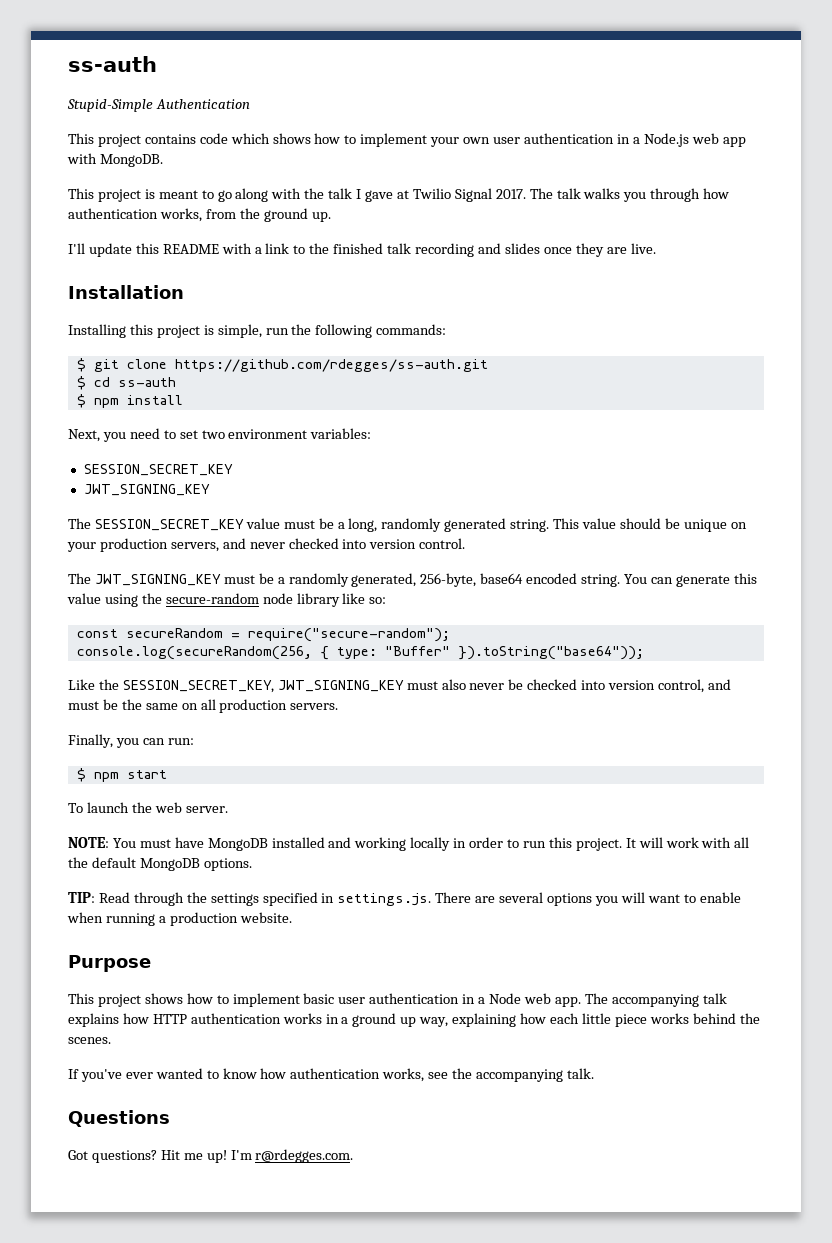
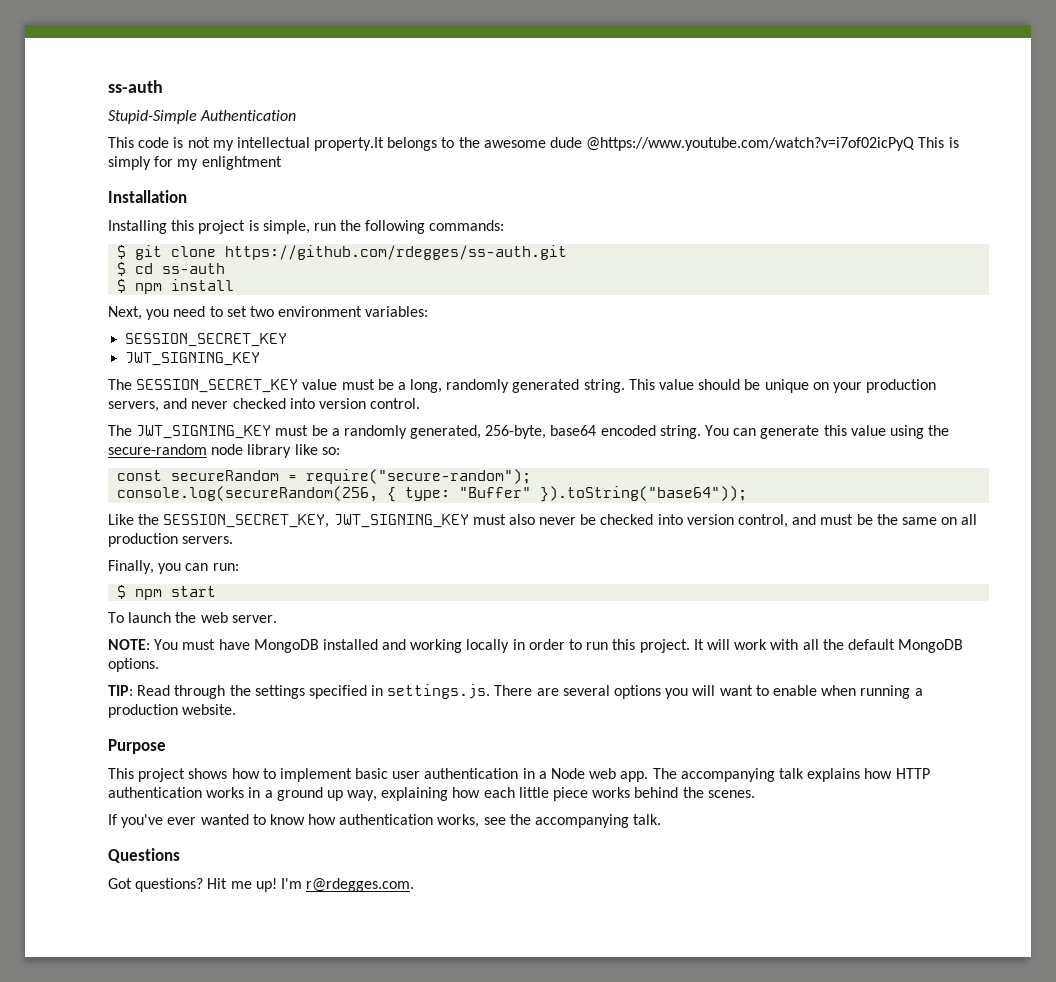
[97,133,746,147] [67,153,163,167] [68,188,730,202] [68,208,331,222] [68,243,656,257] project contains code which shows how to implement your own user authentication in a Node.js web app with MongoDB. // This project is meant to go along with the talk I gave at Twilio Signal 2017. The talk walks you through how authentication works, from the ground up. // I'll update this README with a link to the finished talk recording and slides once they are live. -> [138,137,959,151] [108,156,282,170] code is not my intellectual property.It belongs to the awesome dude @https://www.youtube.com/watch?v=i7of02icPyQ This is simply for my enlightment

